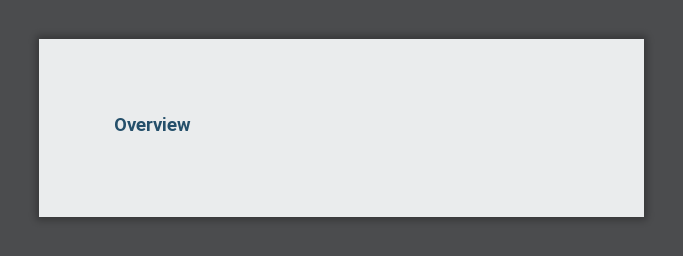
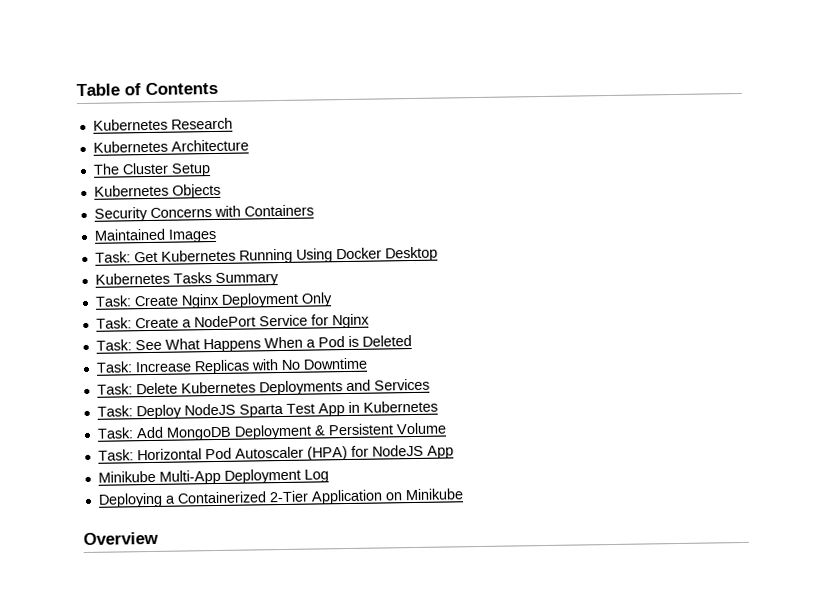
(114, 124) none -> [76,81,218,97] [92,117,233,131] [92,139,249,153] [92,162,211,177] [93,183,221,199] [93,204,314,222] [93,228,217,243] [94,246,438,264] [94,272,279,287] [94,292,333,309] [95,313,370,329] [95,335,412,353] [95,357,368,375] [96,378,430,396] [96,400,438,420] [96,422,447,441] [97,444,454,461] [97,468,329,485] [97,488,464,508] Table of Contents // Kubernetes Research // Kubernetes Architecture // The Cluster Setup // Kubernetes Objects // Security Concerns with Containers // Maintained Images // Task: Get Kubernetes Running Using Docker Desktop // Kubernetes Tasks Summary // Task: Create Nginx Deployment Only // Task: Create a NodePort Service for Nginx // Task: See What Happens When a Pod is Deleted // Task: Increase Replicas with No Downtime // Task: Delete Kubernetes Deployments and Services // Task: Deploy NodeJS Sparta Test App in Kubernetes // Task: Add MongoDB Deployment & Persistent Volume // Task: Horizontal Pod Autoscaler (HPA) for NodeJS App // Minikube Multi-App Deployment Log // Deploying a Containerized 2-Tier Application on Minikube //

